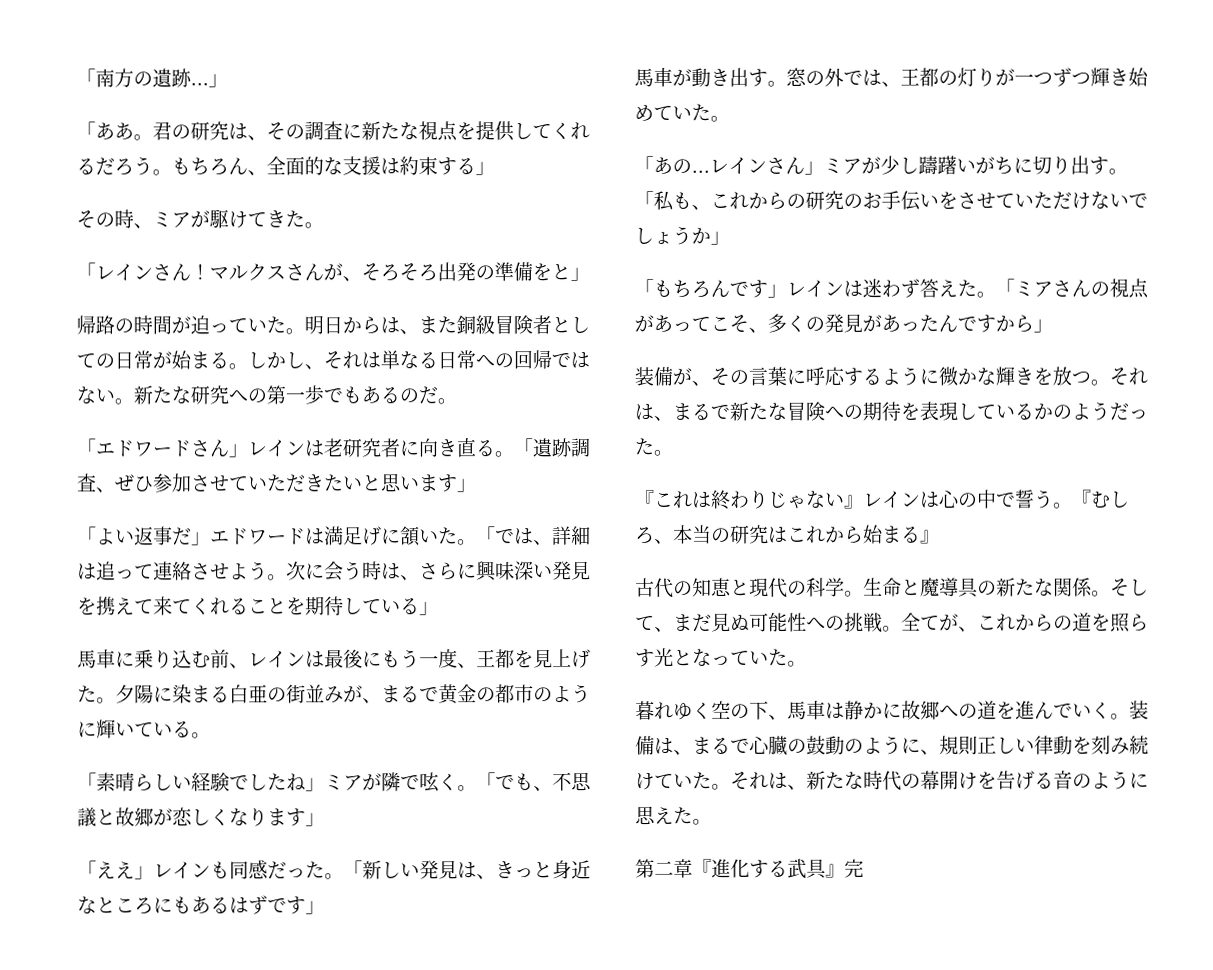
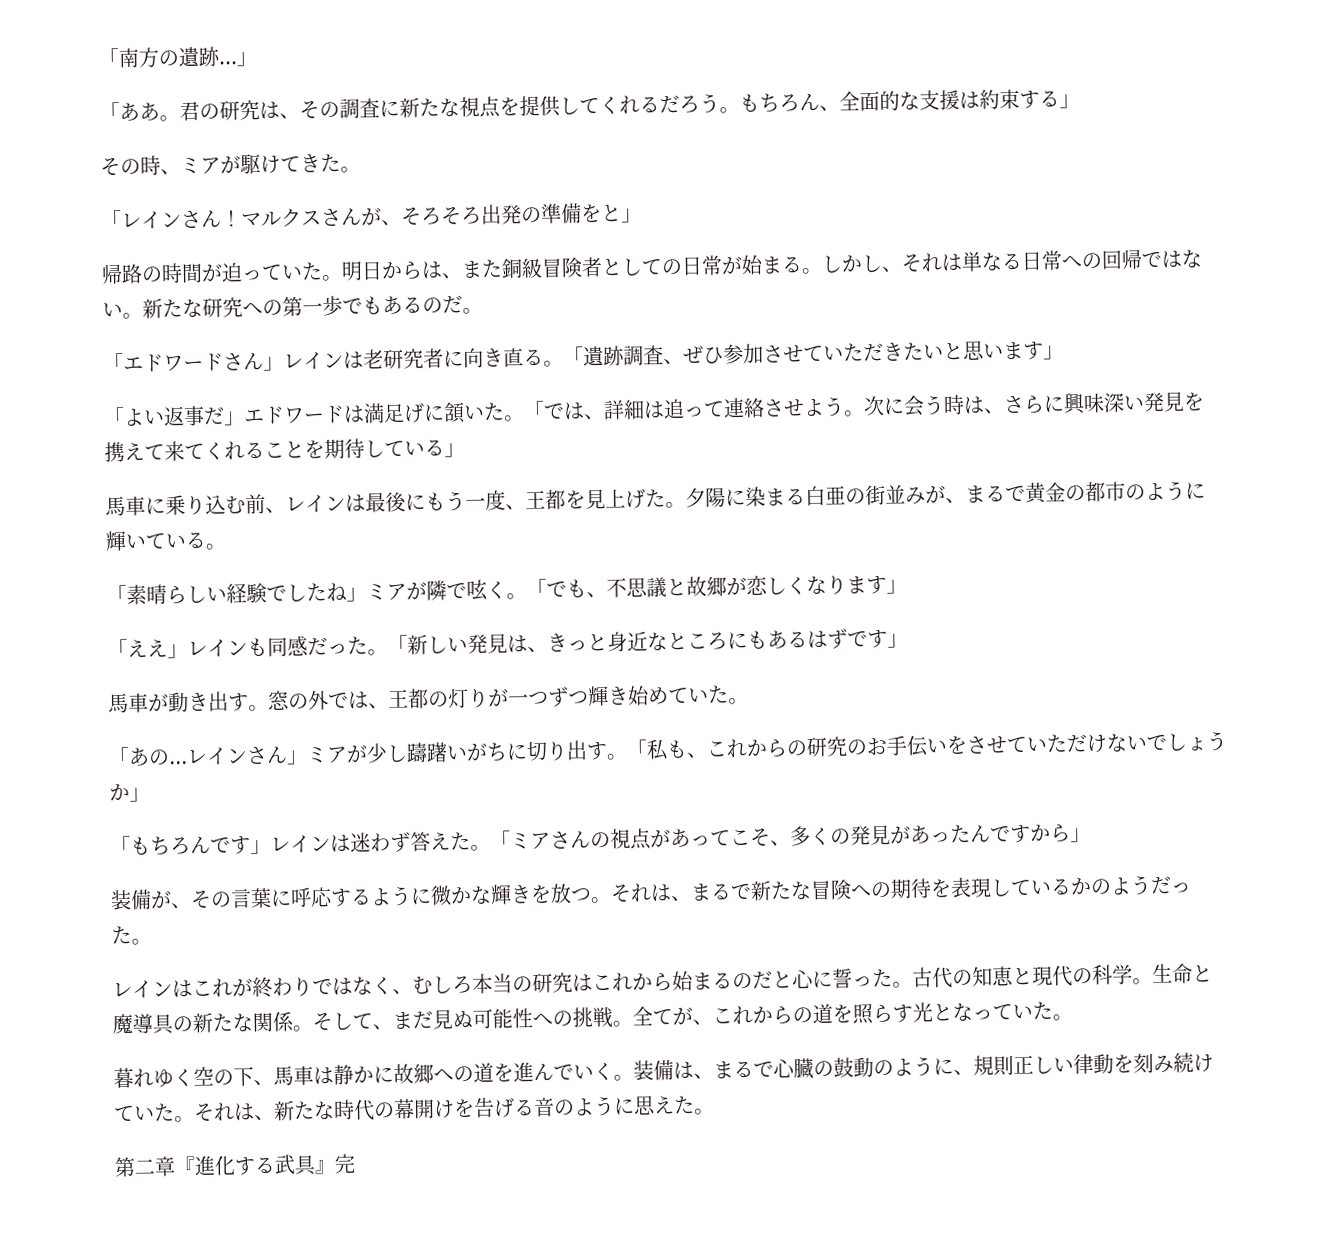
[635,489,1130,510] [635,526,674,544] 『これは終わりじゃない』レインは心の中で誓う。『むしろ、 -> [112,975,473,999] レインはこれが終わりではなく、むしろ
[920,529,940,544] 』 // -> [732,968,913,990] のだと心に誓った。

